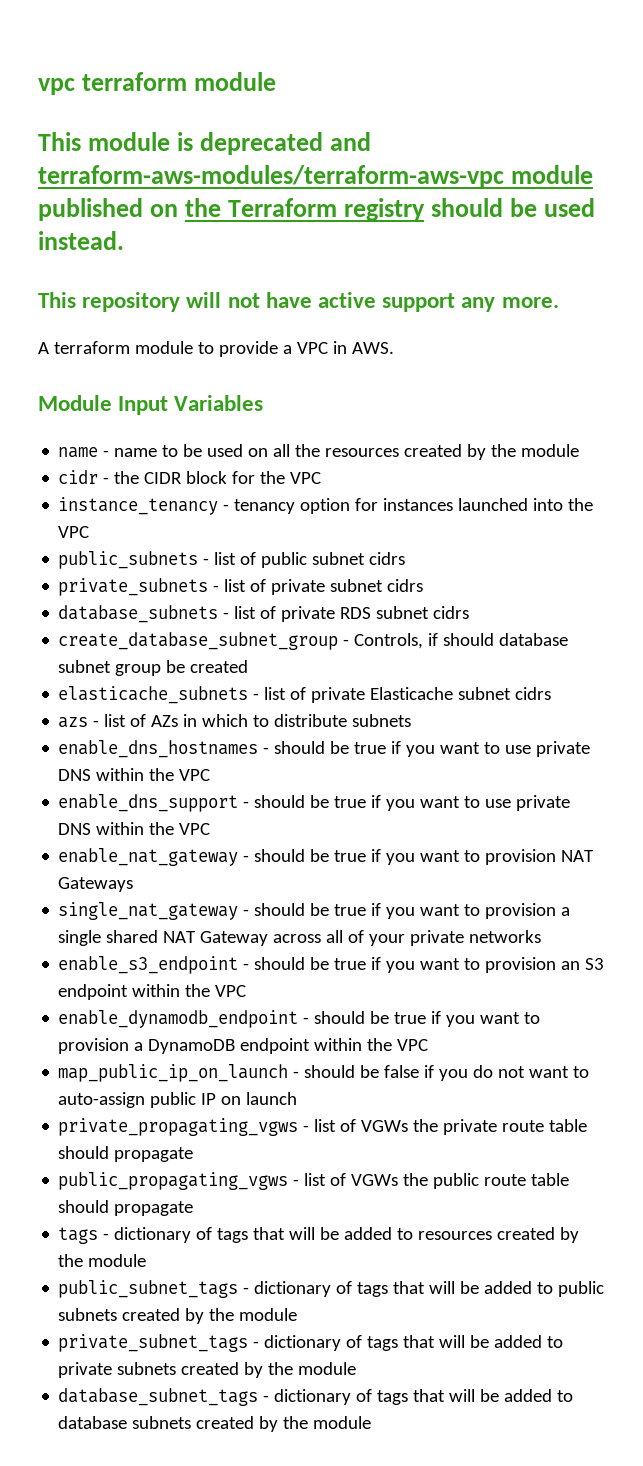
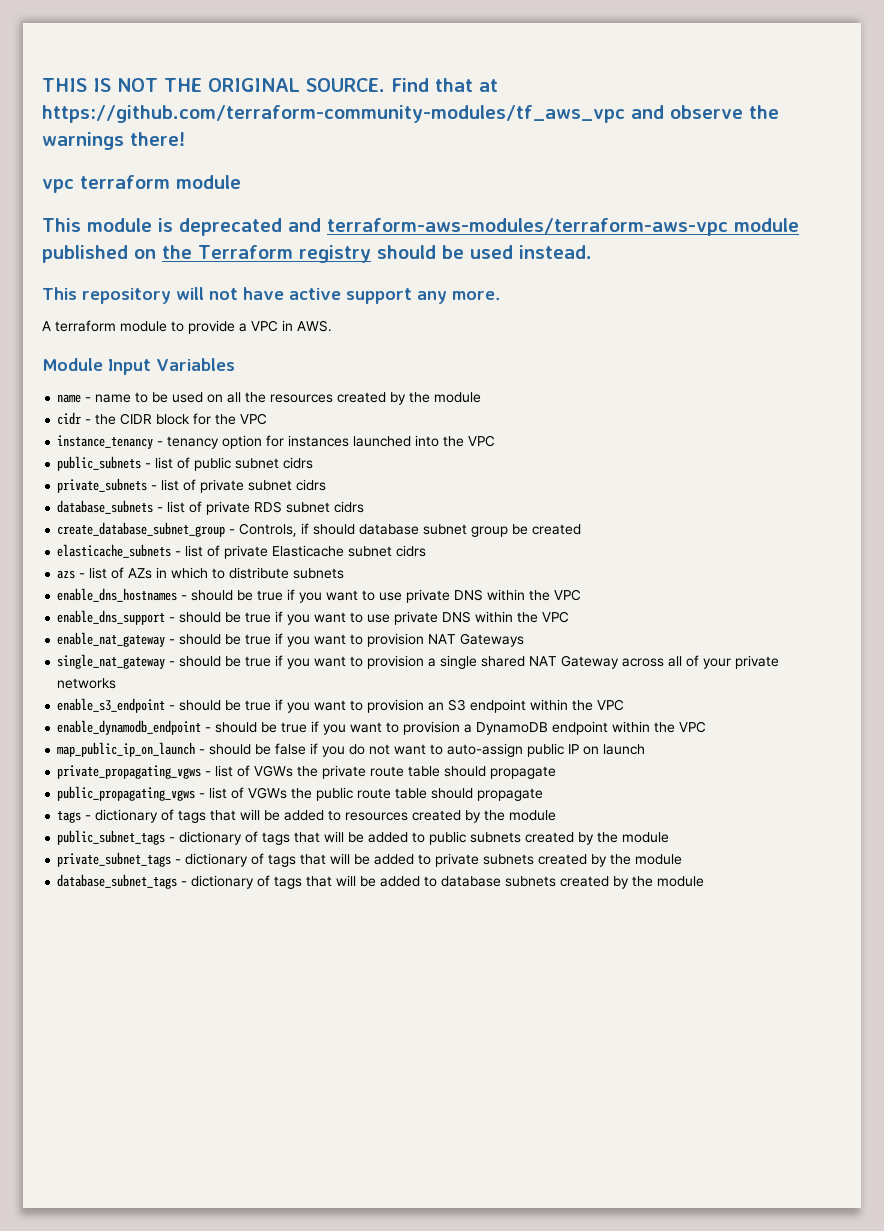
(38, 86) none -> [42,78,498,92] [42,105,779,123] [42,132,185,150] THIS IS NOT THE ORIGINAL SOURCE. Find that at https://github.com/terraform-community-modules/tf_aws_vpc and observe the warnings there! //

